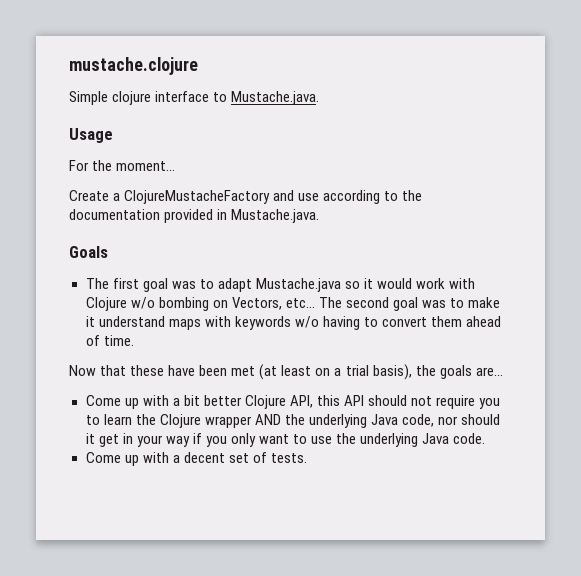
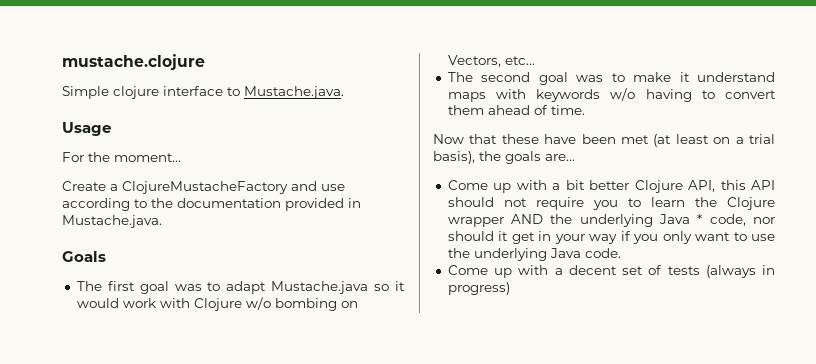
(315, 303) none -> (535, 60) //
(398, 419) none -> [697,214,703,224] *
[270,453,307,463] tests. -> [667,265,775,278] [447,282,510,295] tests (always in progress)

